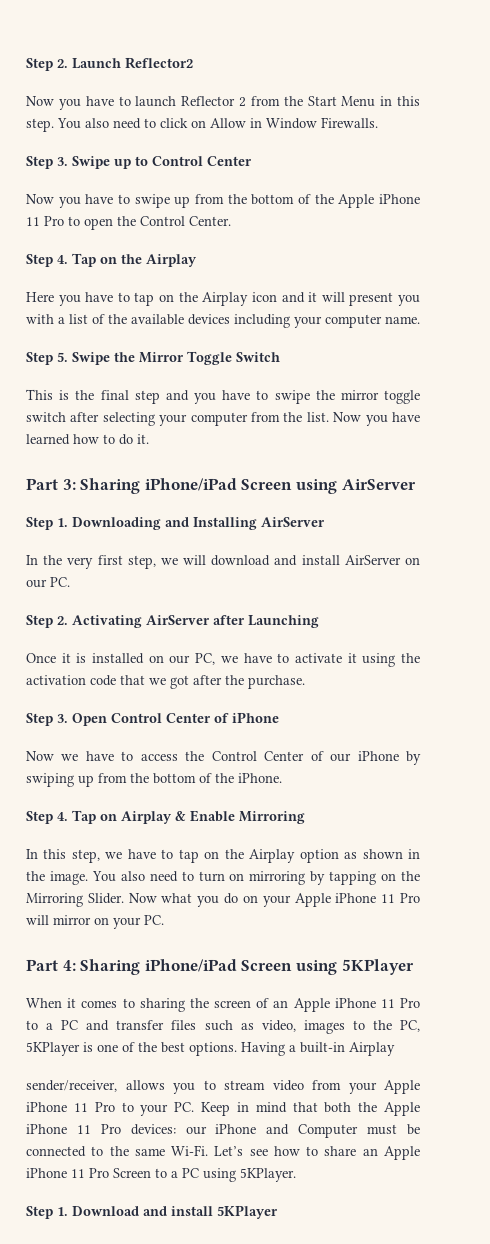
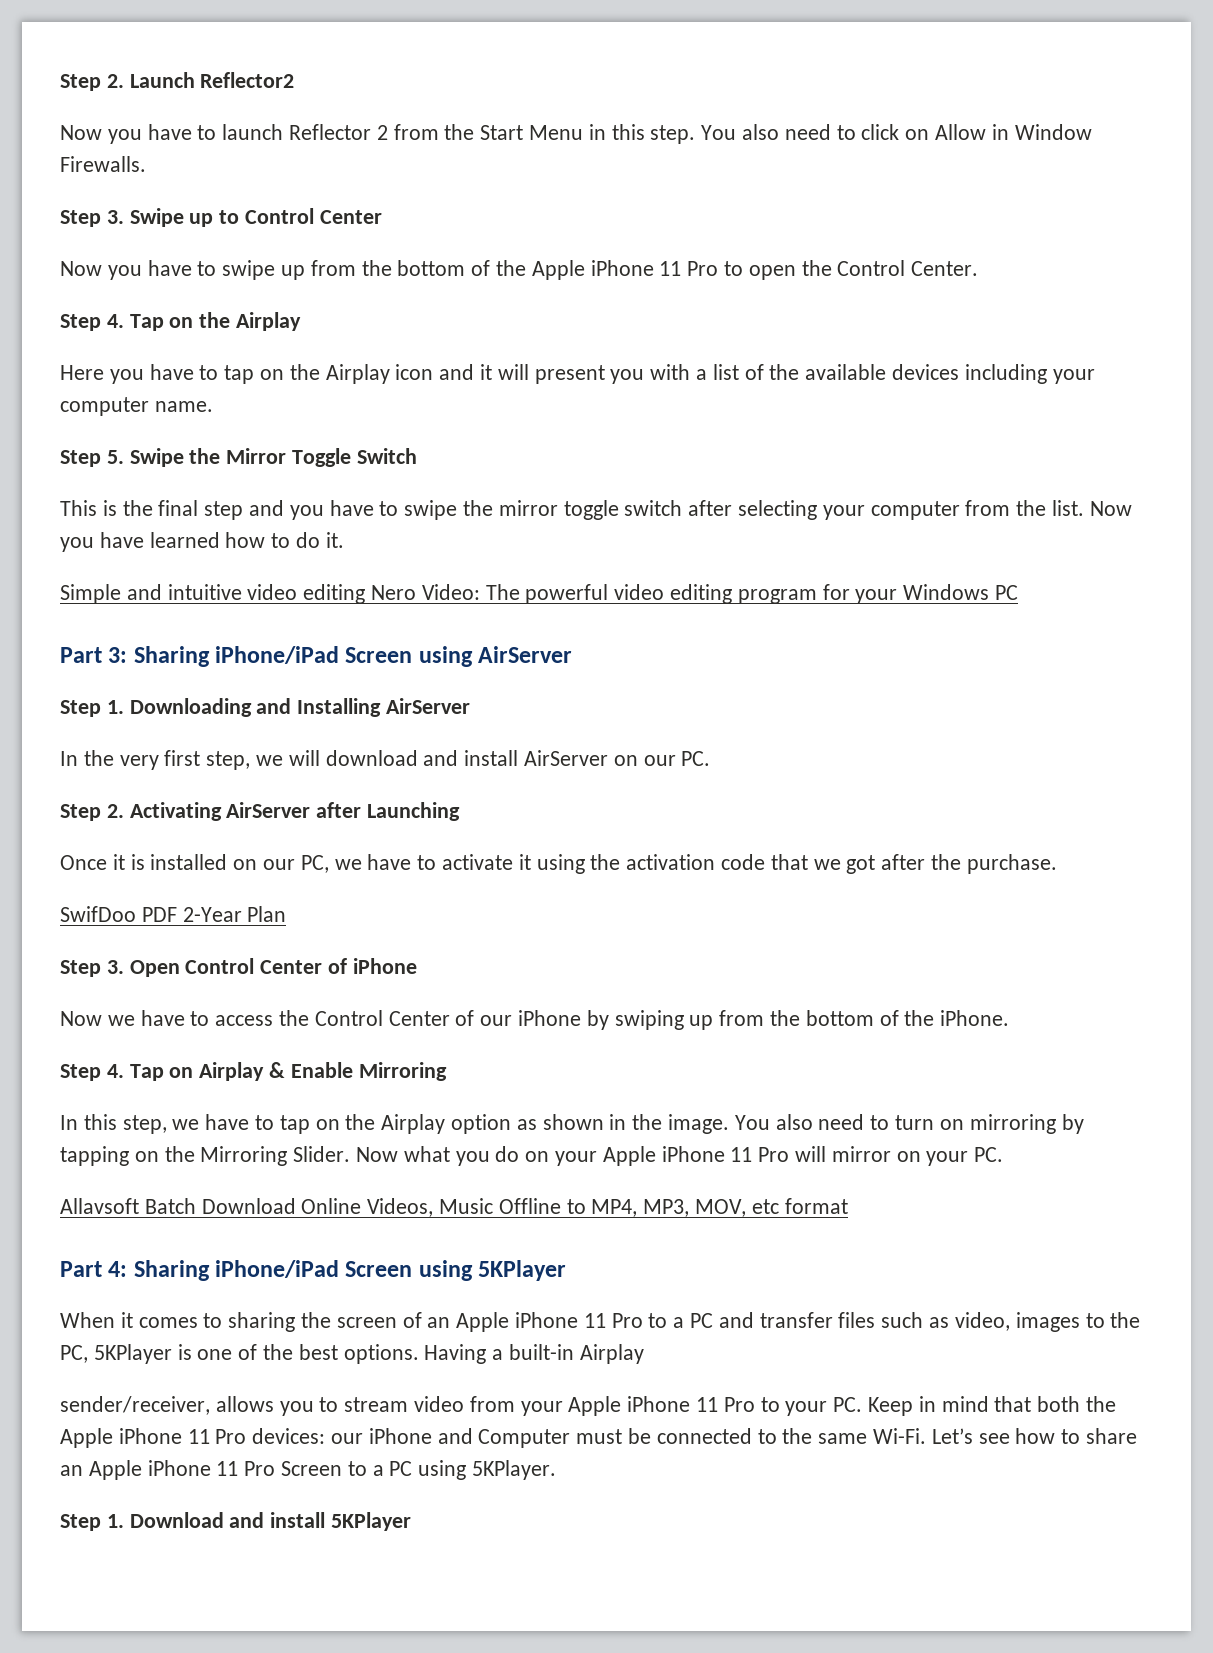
(149, 439) none -> [60,584,1019,604] // Simple and intuitive video editing Nero Video: The powerful video editing program for your Windows PC
(305, 682) none -> [60,906,287,922] // SwifDoo PDF 2-Year Plan
(164, 920) none -> [60,1198,848,1217] // Allavsoft Batch Download Online Videos, Music Offline to MP4, MP3, MOV, etc format

